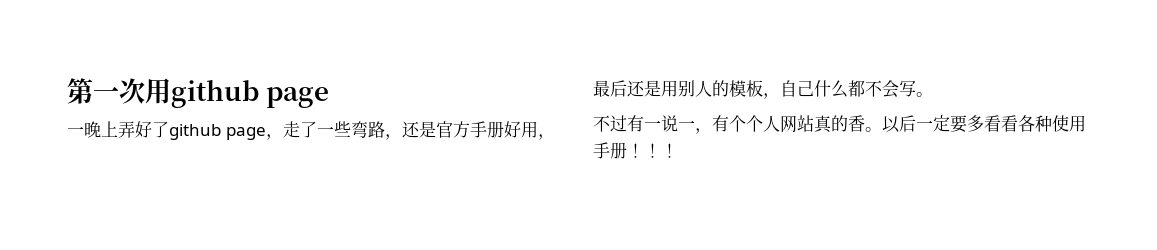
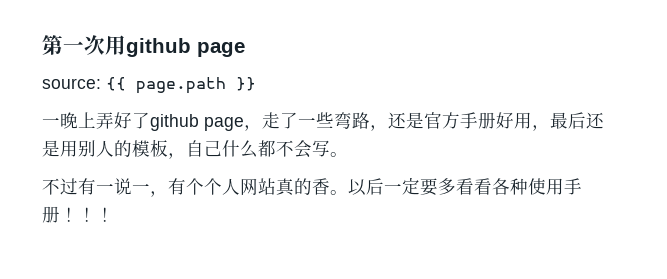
(330, 97) none -> [42,77,256,94] // source: {{ page.path }}

